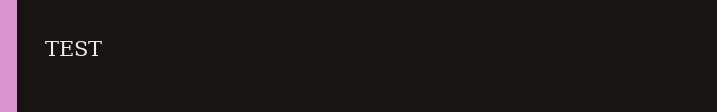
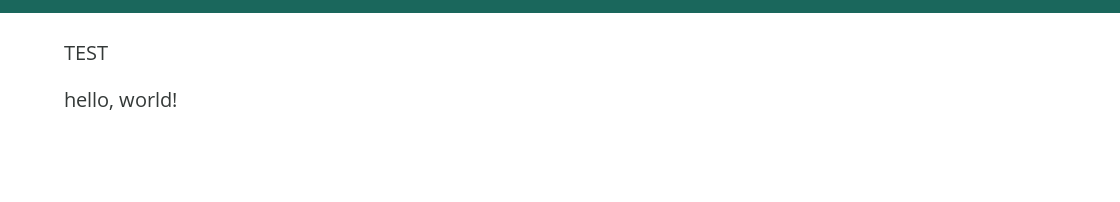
(102, 48) none -> [64,92,178,110] // hello, world!

